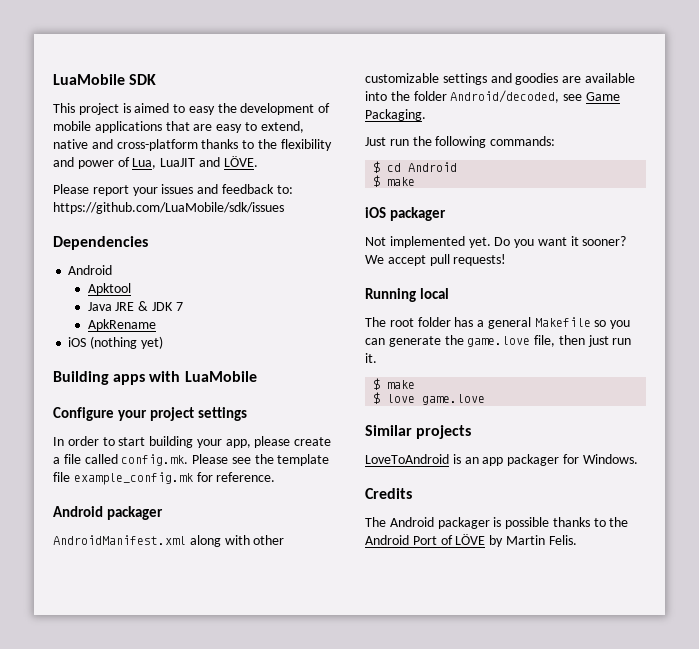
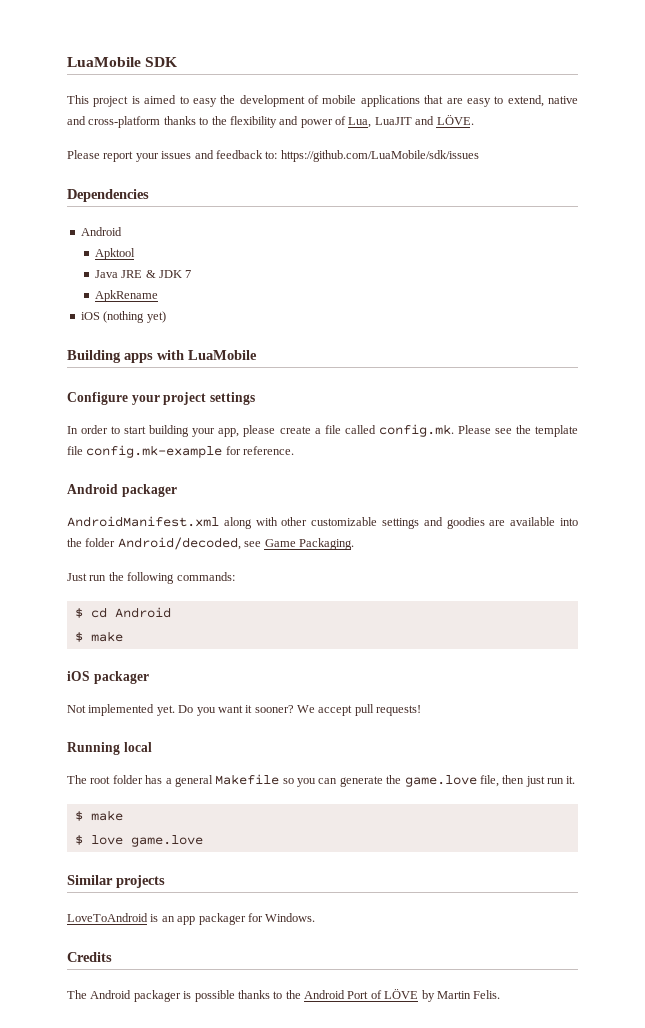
[73,472,193,485] example_config.mk -> [86,445,223,458] config.mk-example

